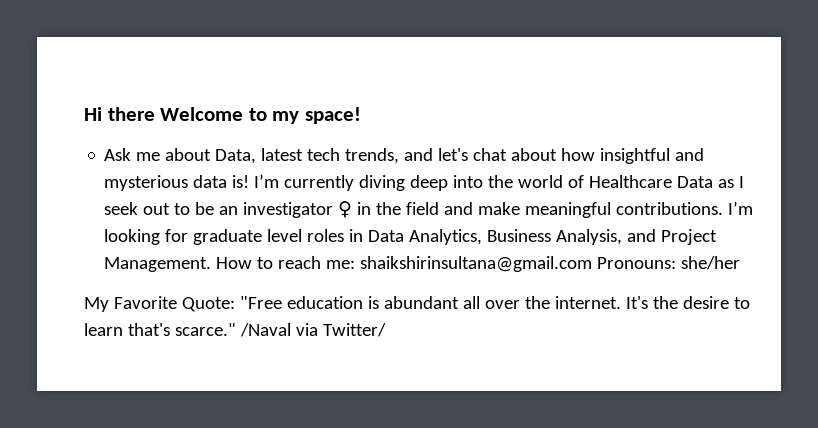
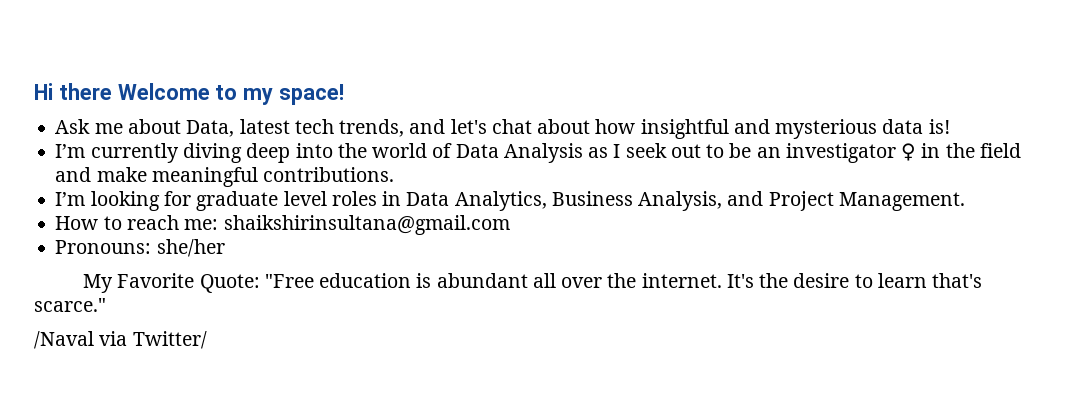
(250, 181) none -> (950, 126) //
[589,175,714,188] Healthcare Data -> [455,143,583,163] Data Analysis
(724, 208) none -> (395, 174) //
(212, 264) none -> (965, 201) //
(593, 264) none -> (510, 225) //
(236, 329) none -> (106, 305) //

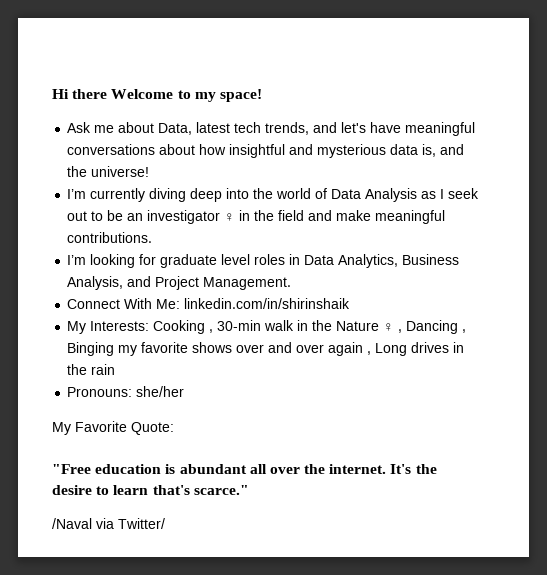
[491,119,532,134] chat -> [370,122,476,136] [67,144,156,155] have meaningful conversations
[928,119,950,134] is! -> [422,144,465,157] [67,166,150,177] is, and the universe!
[55,215,510,235] How to reach me: shaikshirinsultana@gmail.com -> [67,298,351,309] [67,320,467,334] [67,342,465,356] [67,364,116,375] Connect With Me: linkedin.com/in/shirinshaik // My Interests: Cooking , 30-min walk in the Nature ♀ , Dancing , Binging my favorite shows over and over again , Long drives in the rain
(260, 283) none -> (174, 428) //

